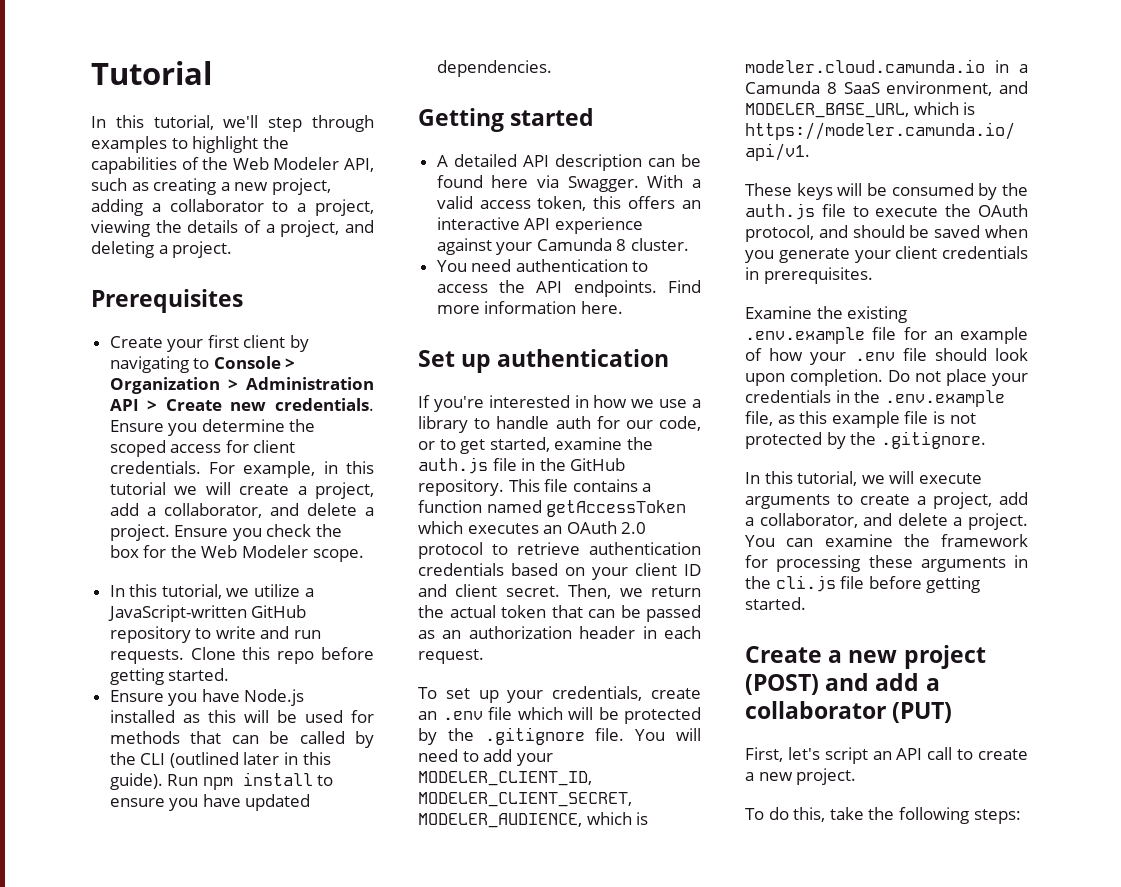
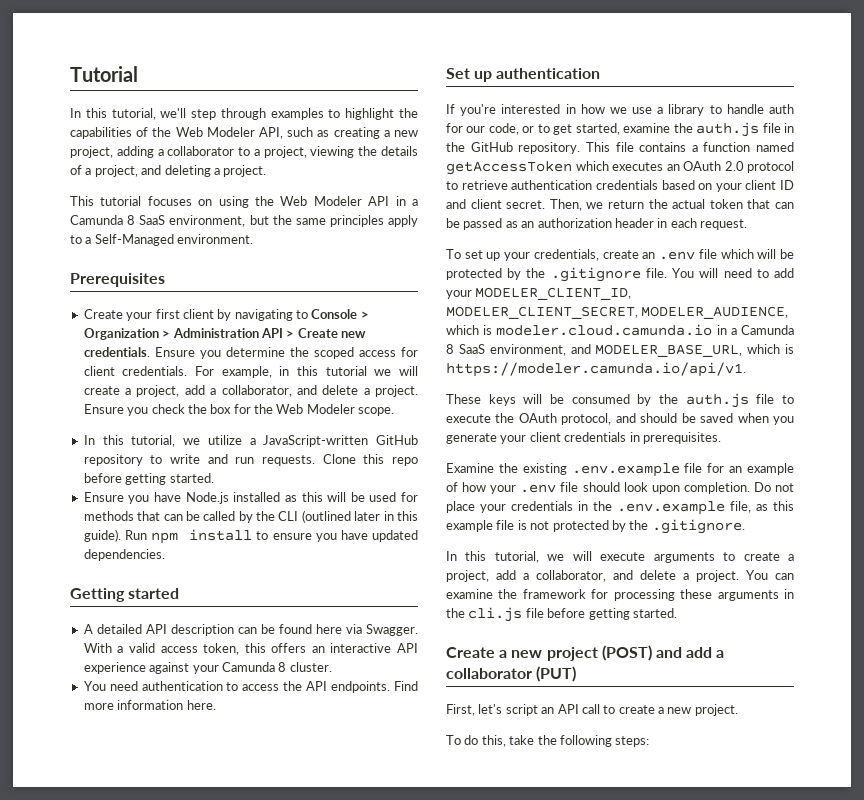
(233, 249) none -> [70,196,418,208] [70,215,418,227] [70,234,254,246] // This tutorial focuses on using the Web Modeler API in a Camunda 8 SaaS environment, but the same principles apply to a Self-Managed environment.

